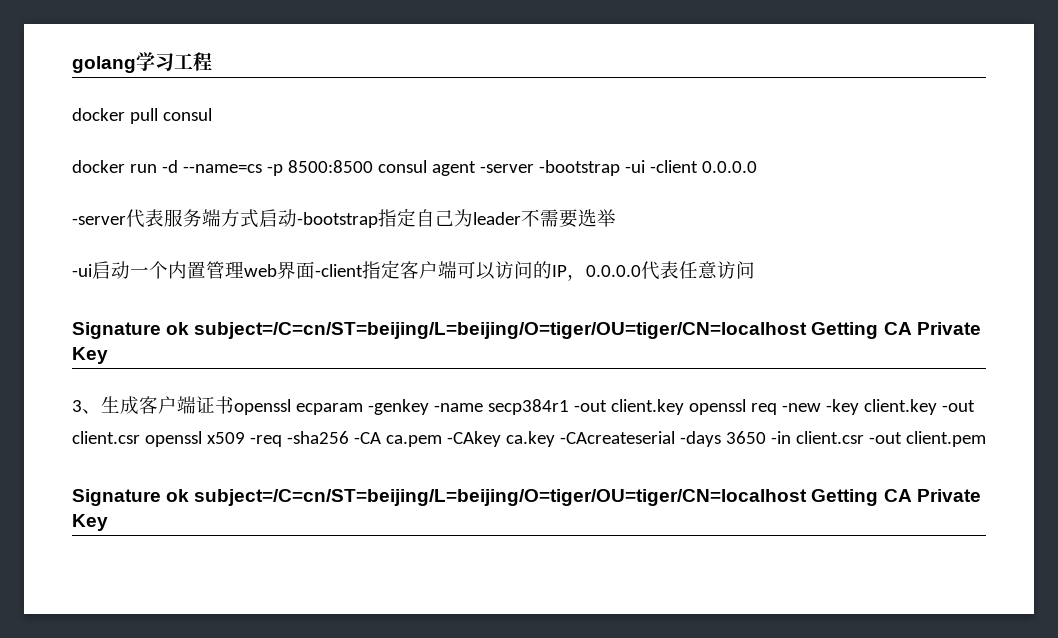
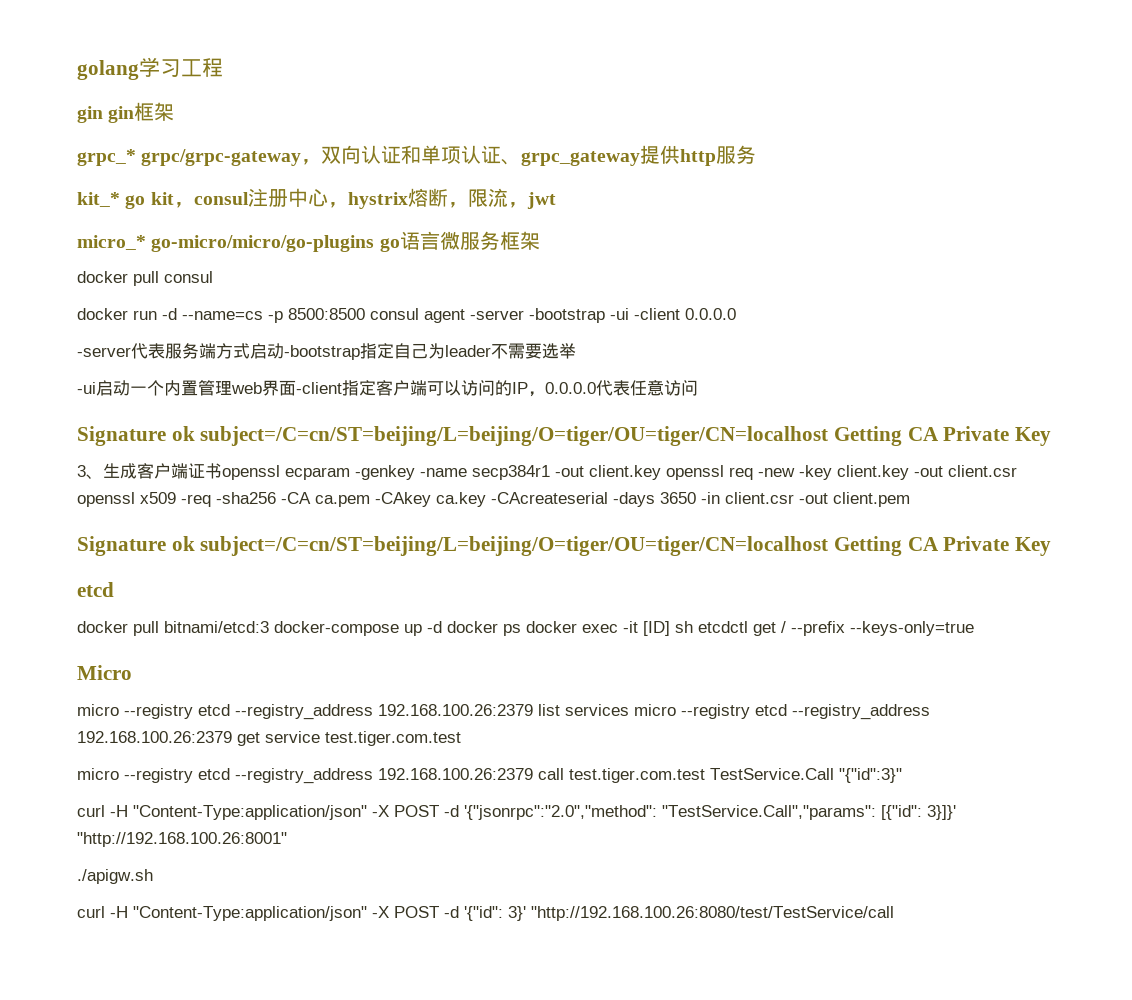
(212, 61) none -> [77,102,175,123] [77,145,757,166] [77,188,556,209] [77,231,540,252] // gin gin框架 // grpc_* grpc/grpc-gateway，双向认证和单项认证、grpc_gateway提供http服务 // kit_* go kit，consul注册中心，hystrix熔断，限流，jwt // micro_* go-micro/micro/go-plugins go语言微服务框架
(108, 522) none -> [77,582,114,597] [77,621,974,636] [77,665,132,680] [77,704,930,720] [77,731,461,746] [77,768,902,784] [77,805,956,820] [77,832,287,847] [77,869,153,884] [77,906,894,921] // etcd // docker pull bitnami/etcd:3 docker-compose up -d docker ps docker exec -it [ID] sh etcdctl get / --prefix --keys-only=true // Micro // micro --registry etcd --registry_address 192.168.100.26:2379 list services micro --registry etcd --registry_address 192.168.100.26:2379 get service test.tiger.com.test // micro --registry etcd --registry_address 192.168.100.26:2379 call test.tiger.com.test TestService.Call "{"id":3}" // curl -H "Content-Type:application/json" -X POST -d '{"jsonrpc":"2.0","method": "TestService.Call","params": [{"id": 3}]}' "http://192.168.100.26:8001" // ./apigw.sh // curl -H "Content-Type:application/json" -X POST -d '{"id": 3}' "http://192.168.100.26:8080/test/TestService/call

